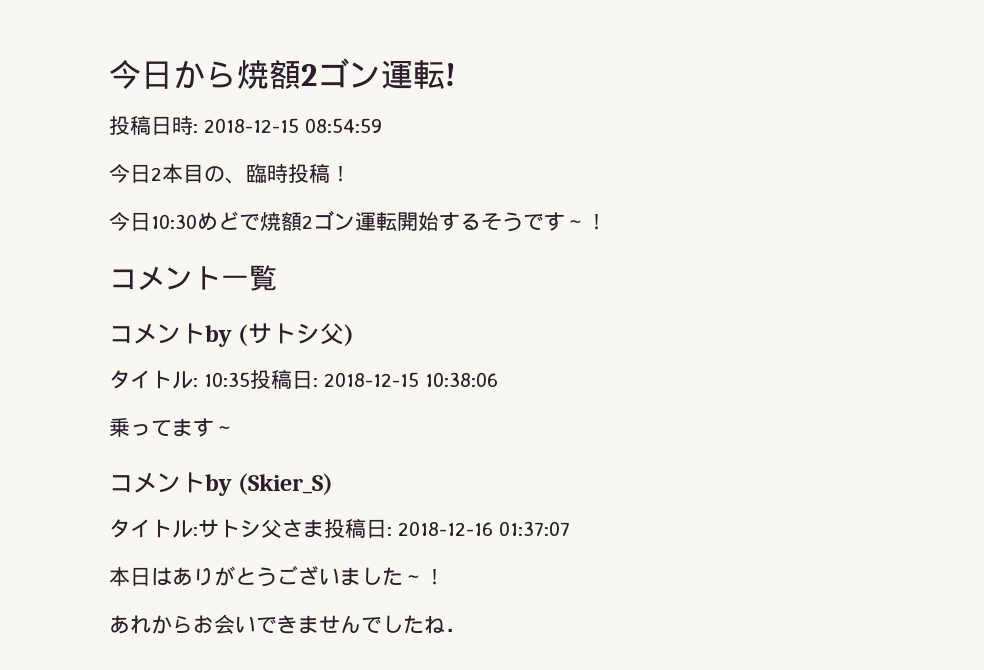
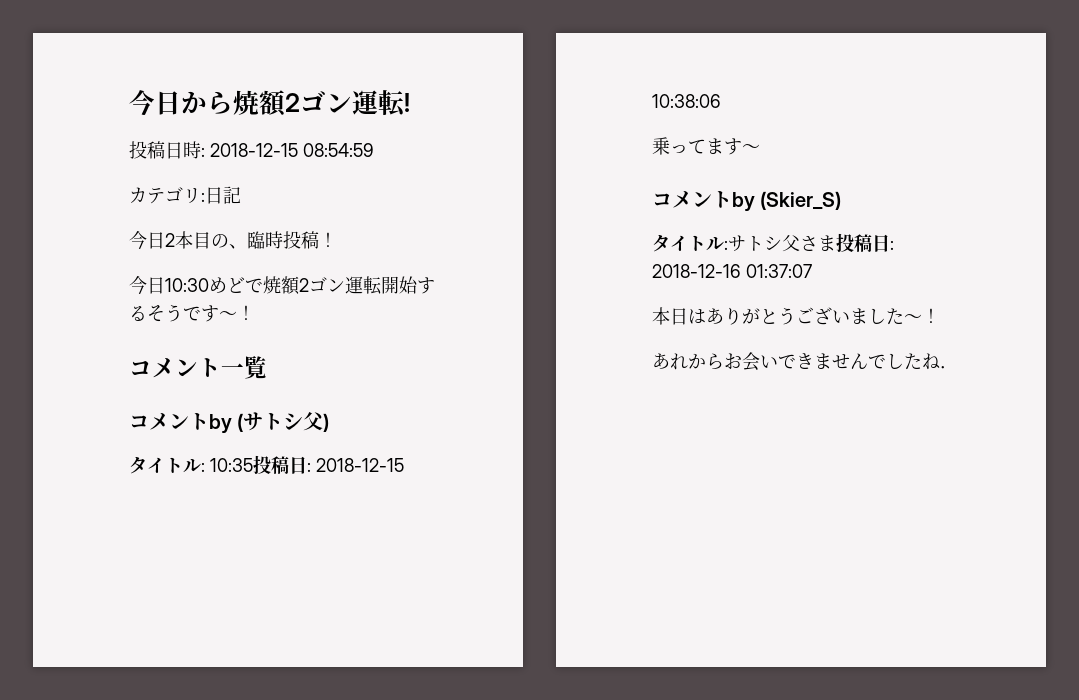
(382, 125) none -> [129,186,241,204] // カテゴリ:日記

